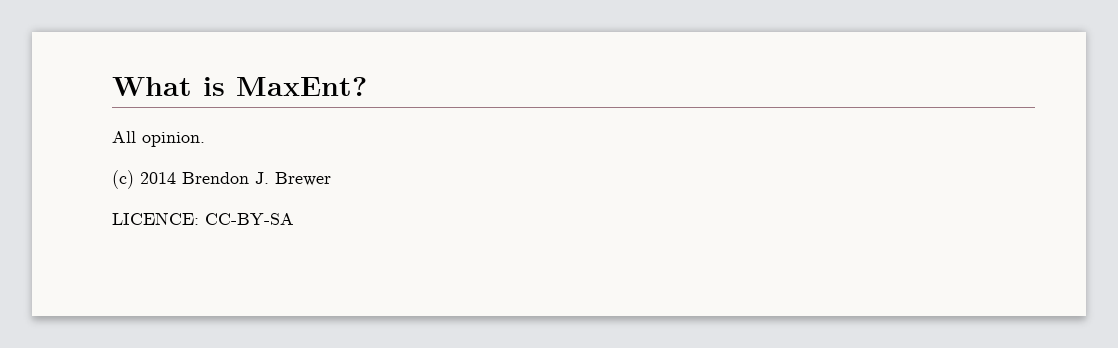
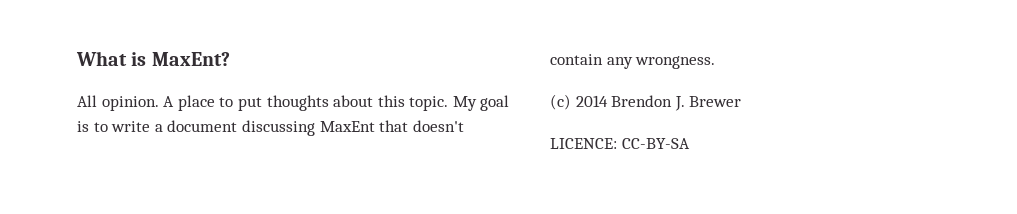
(205, 139) none -> [163,95,510,111] [77,120,464,136] [550,54,716,69] A place to put thoughts about this topic. My goal is to write a document discussing MaxEnt that doesn't contain any wrongness.

